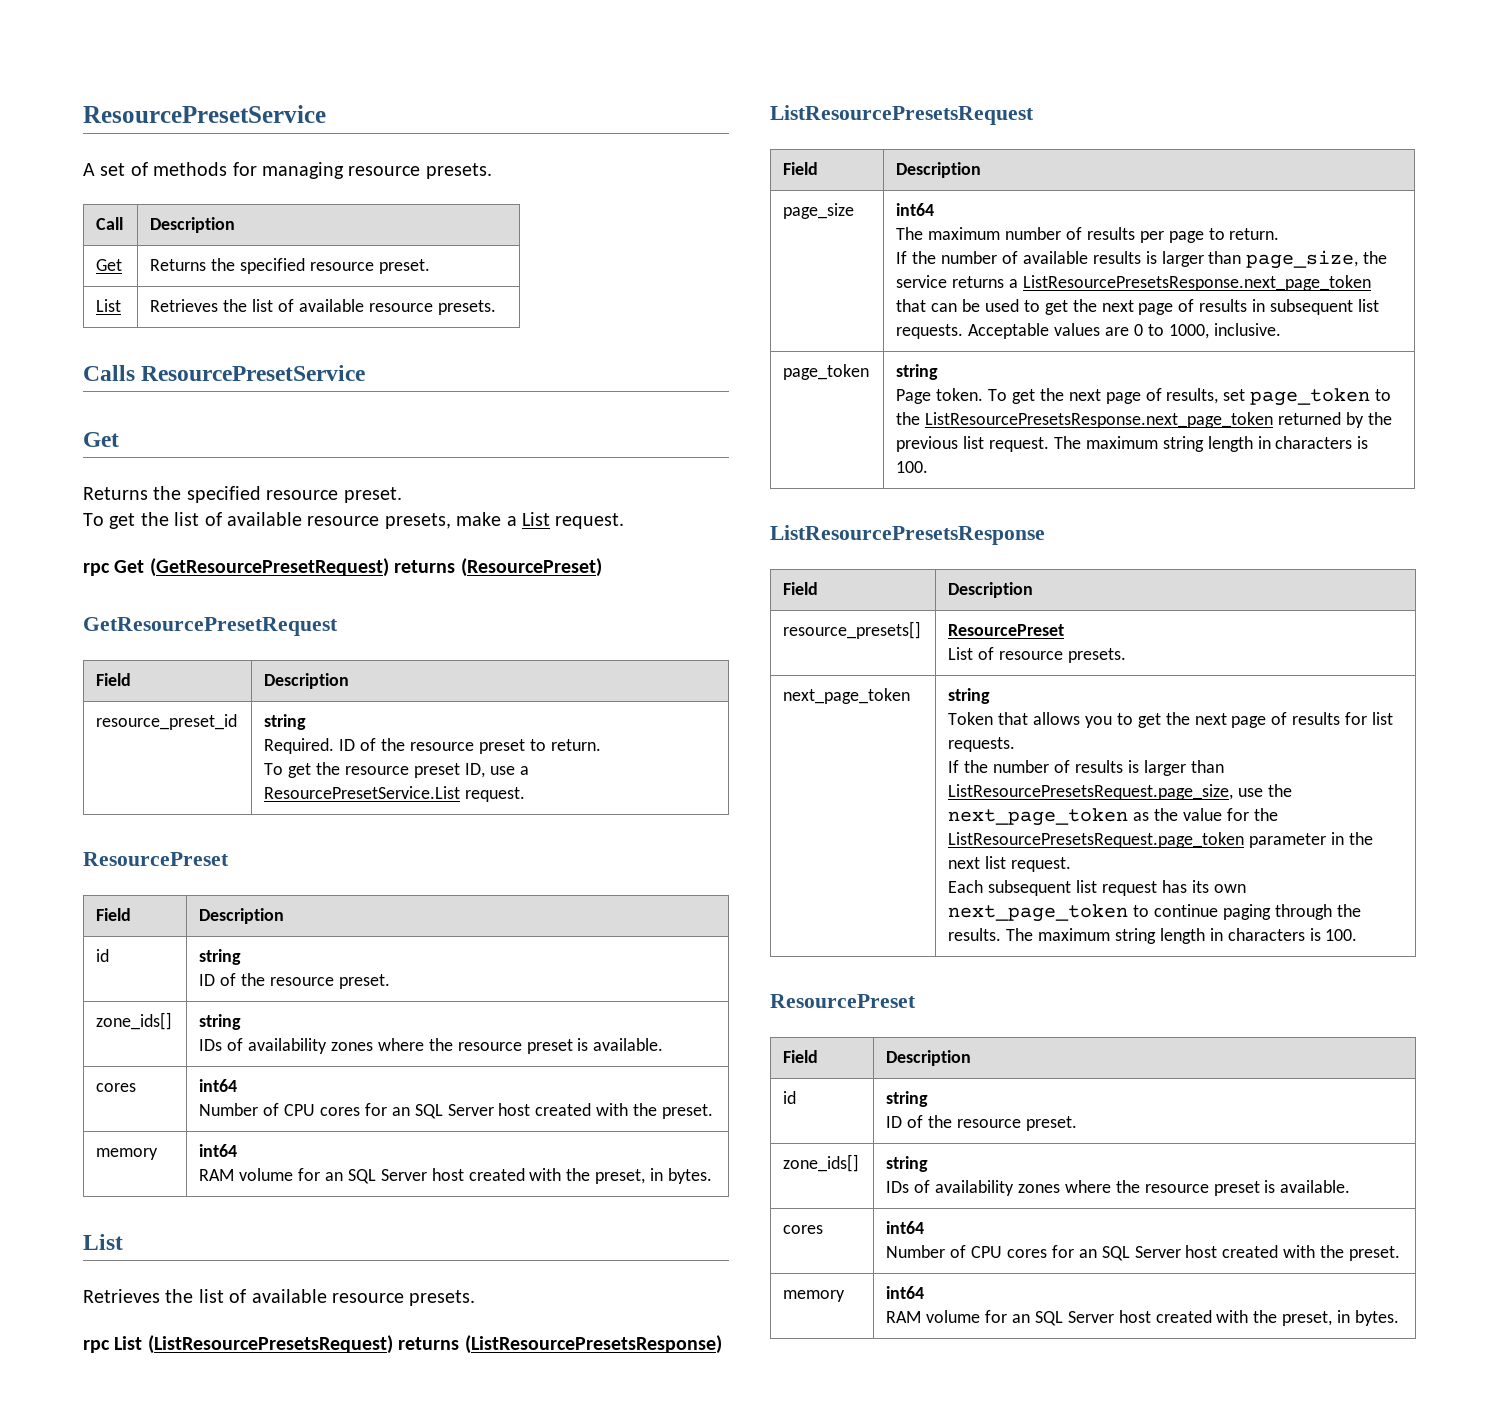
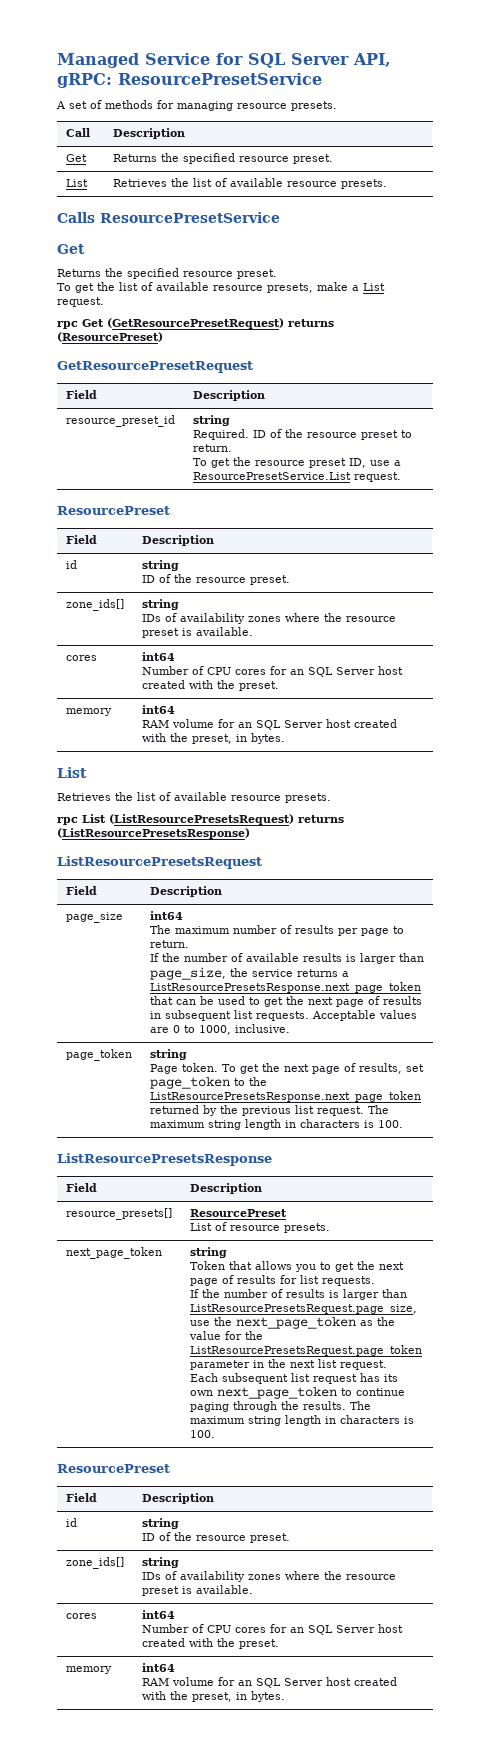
(83, 114) none -> [57,53,391,68] [57,73,112,88] Managed Service for SQL Server API, gRPC:

